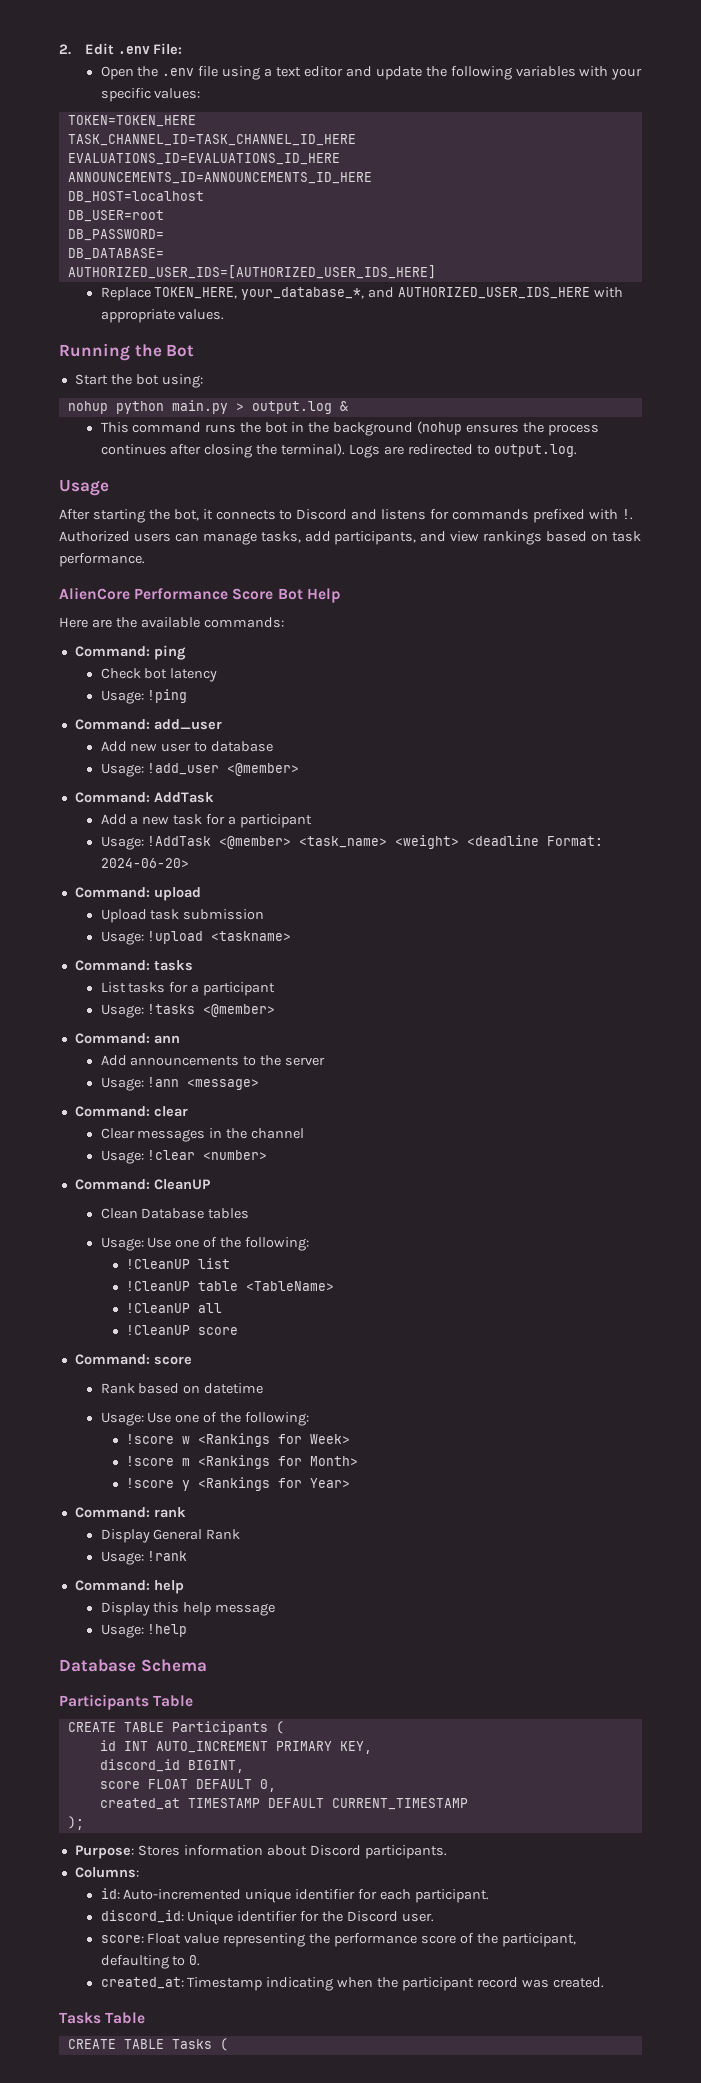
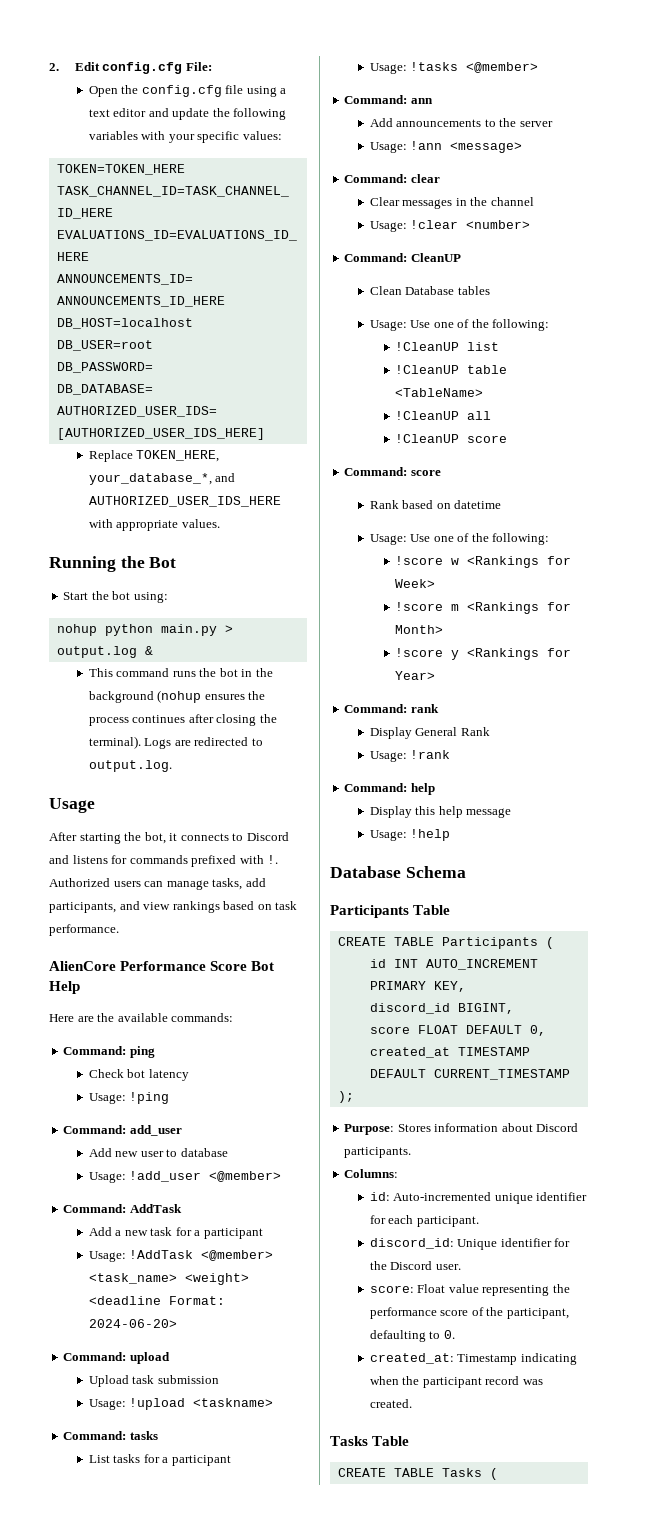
[117,46,150,54] .env -> [102,62,183,74] config.cfg
[162,68,195,76] .env -> [141,85,222,97] config.cfg

